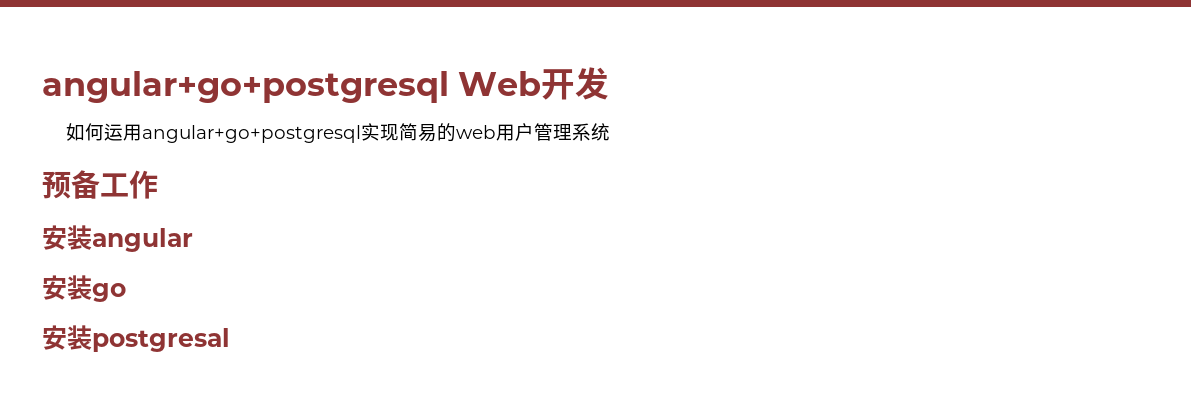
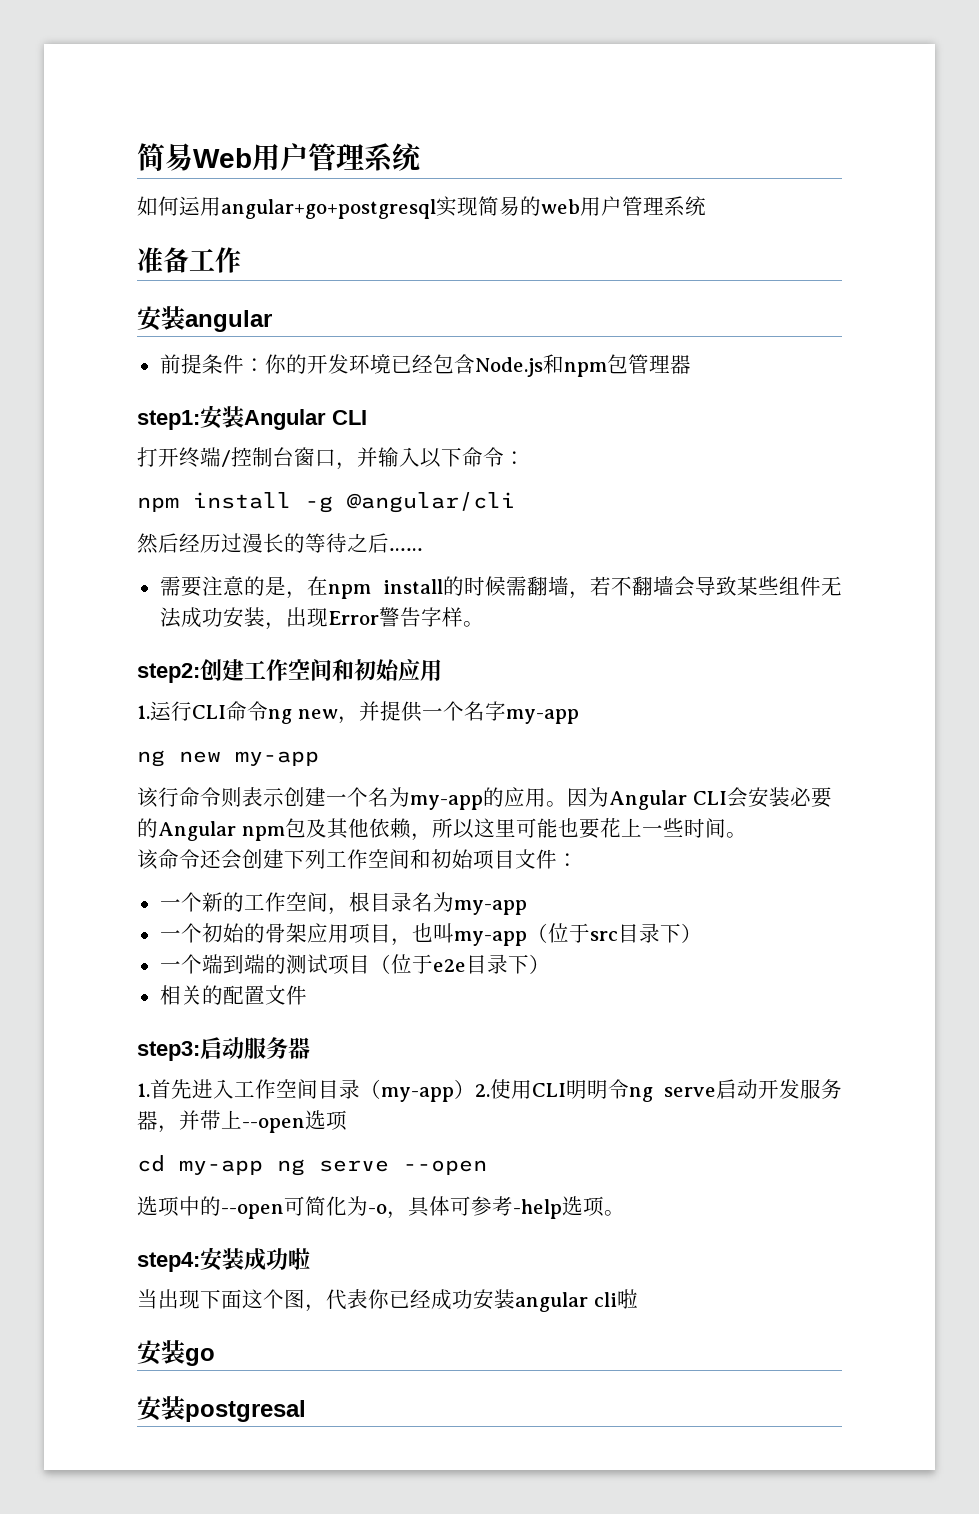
[42,67,610,103] angular+go+postgresql Web开发 -> [137,143,422,172] 简易Web用户管理系统
[42,171,71,199] 预 -> [137,247,163,273] 准
(193, 240) none -> [159,354,691,377] [137,405,367,430] [137,447,525,470] [137,492,515,513] [137,533,423,554] [159,576,843,599] [159,607,484,630] [137,659,442,683] [137,701,579,724] [137,750,319,767] [137,787,832,810] [137,818,747,841] [137,849,578,870] [159,892,527,915] [159,923,702,946] [159,954,550,975] [159,985,307,1005] [137,1037,310,1061] [137,1079,842,1102] [137,1110,347,1133] [137,1155,487,1176] [137,1196,625,1219] [137,1247,310,1272] [137,1289,638,1312] // 前提条件：你的开发环境已经包含Node.js和npm包管理器 // step1:安装Angular CLI // 打开终端/控制台窗口，并输入以下命令： // npm install -g @angular/cli // 然后经历过漫长的等待之后…… // 需要注意的是，在npm install的时候需翻墙，若不翻墙会导致某些组件无法成功安装，出现Error警告字样。 // step2:创建工作空间和初始应用 // 1.运行CLI命令ng new，并提供一个名字my-app // ng new my-app // 该行命令则表示创建一个名为my-app的应用。因为Angular CLI会安装必要的Angular npm包及其他依赖，所以这里可能也要花上一些时间。 // 该命令还会创建下列工作空间和初始项目文件： // 一个新的工作空间，根目录名为my-app // 一个初始的骨架应用项目，也叫my-app（位于src目录下） // 一个端到端的测试项目（位于e2e目录下） // 相关的配置文件 // step3:启动服务器 // 1.首先进入工作空间目录（my-app）2.使用CLI明明令ng serve启动开发服务器，并带上--open选项 // cd my-app ng serve --open // 选项中的--open可简化为-o，具体可参考-help选项。 // step4:安装成功啦 // 当出现下面这个图，代表你已经成功安装angular cli啦

